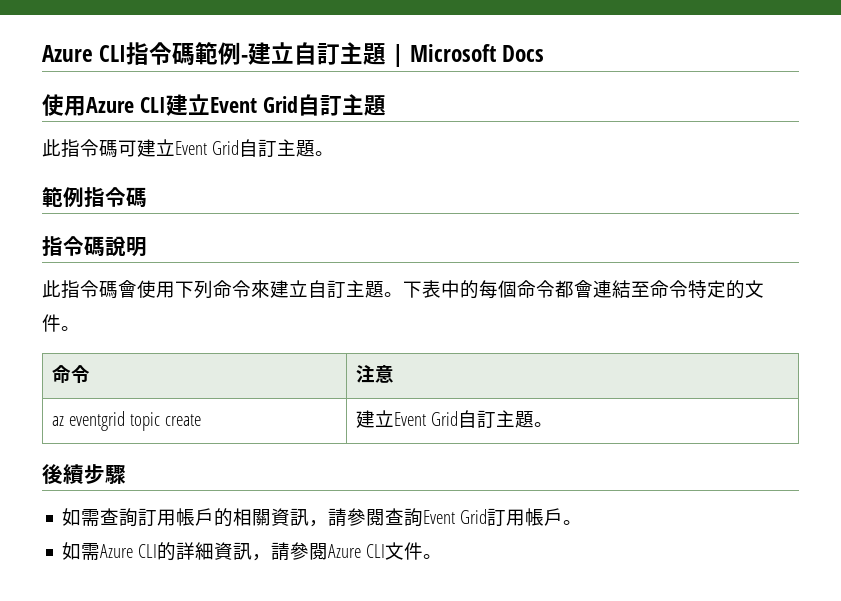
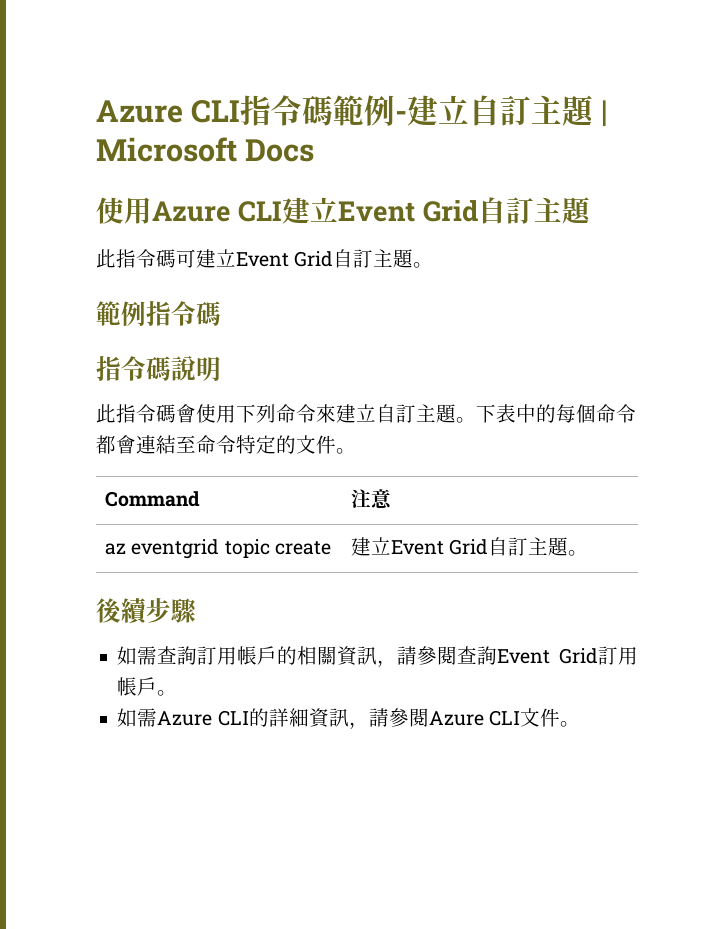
[52,365,91,384] 命令 -> [105,491,201,507] Command

